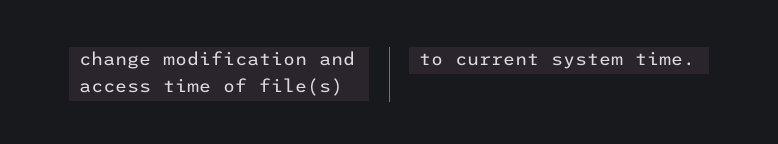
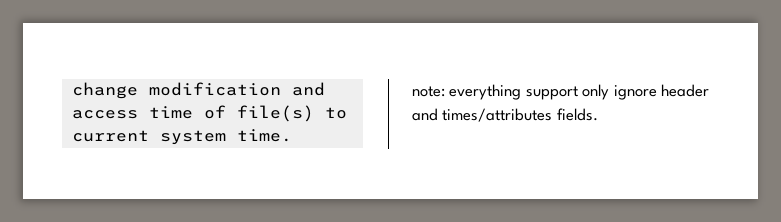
(696, 58) none -> [412,84,710,100] [412,108,598,122] // note: everything support only ignore header and times/attributes fields.

